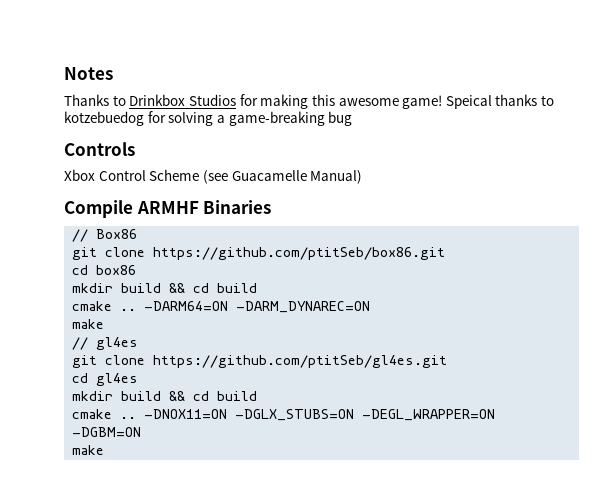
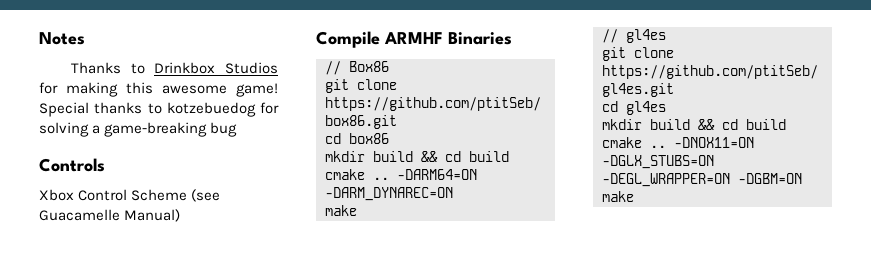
[445,95,492,109] Speical -> [39,102,89,117] Special

